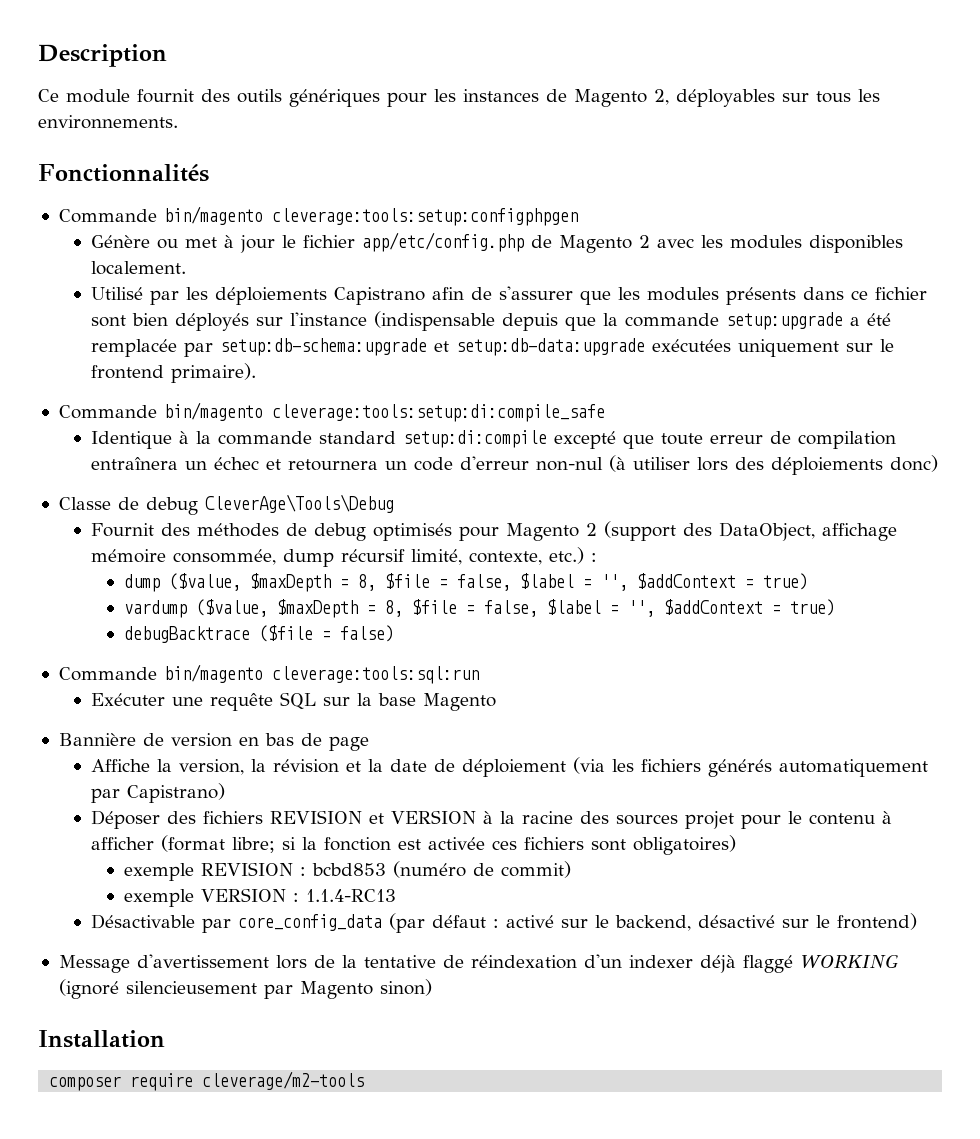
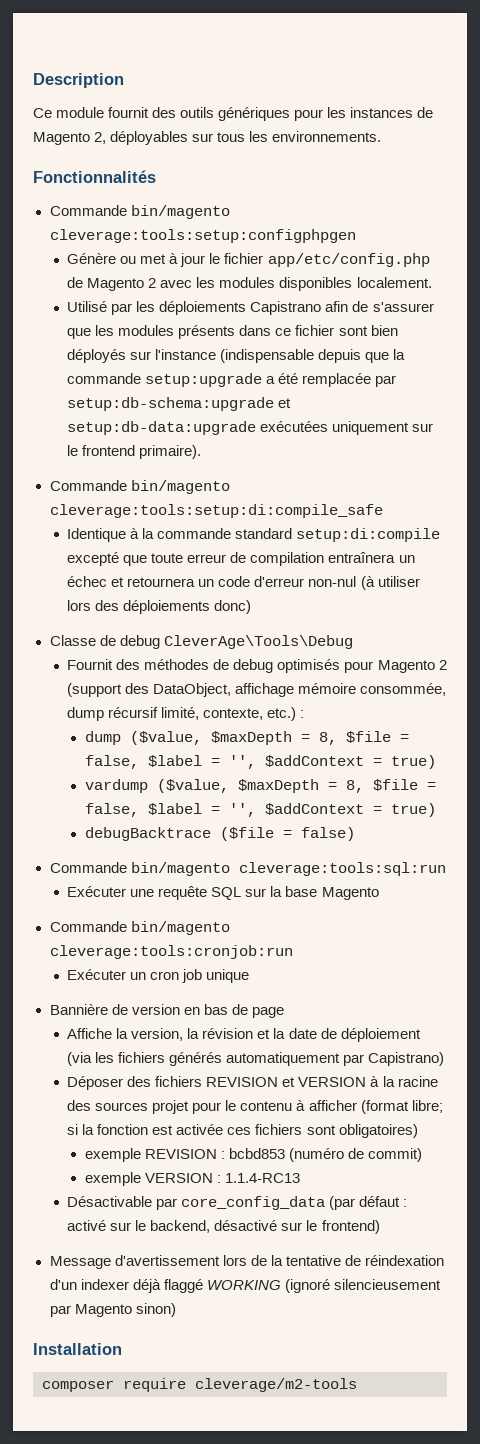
(497, 702) none -> [49,921,230,935] [49,945,293,959] [67,969,250,983] // Commande bin/magento cleverage:tools:cronjob:run // Exécuter un cron job unique

